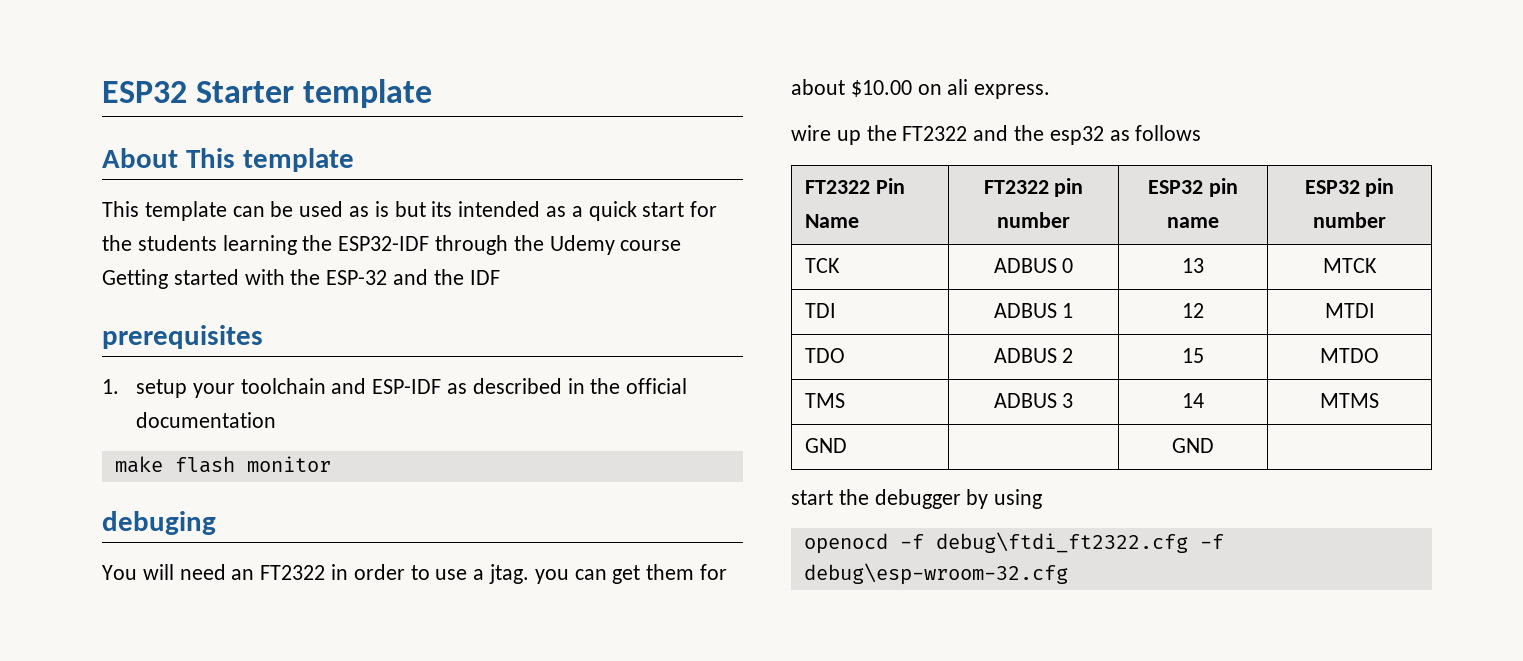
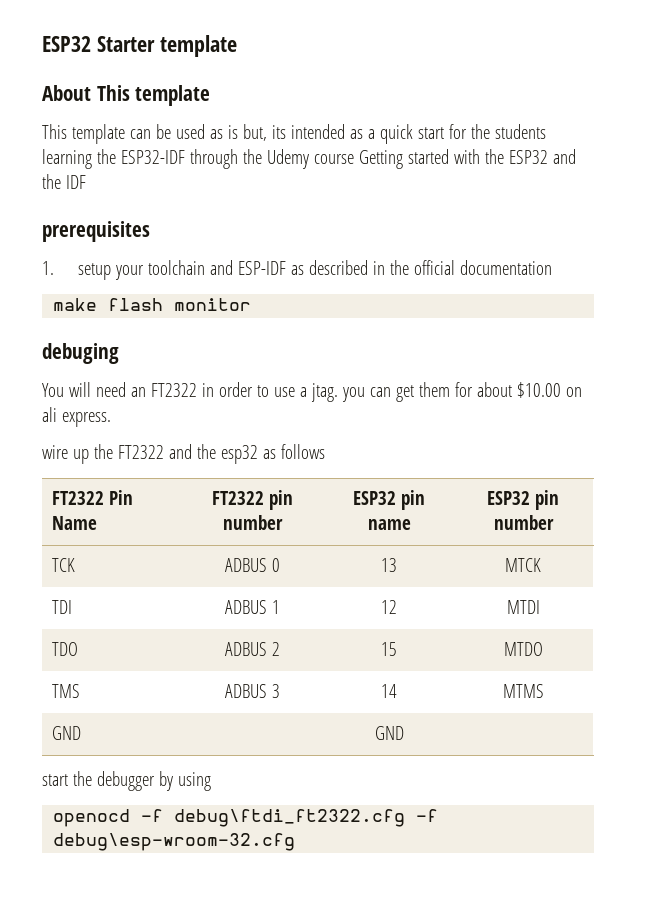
[394,201,426,217] but -> [242,124,267,141] but,
[326,270,388,285] ESP-32 -> [508,150,548,164] ESP32

